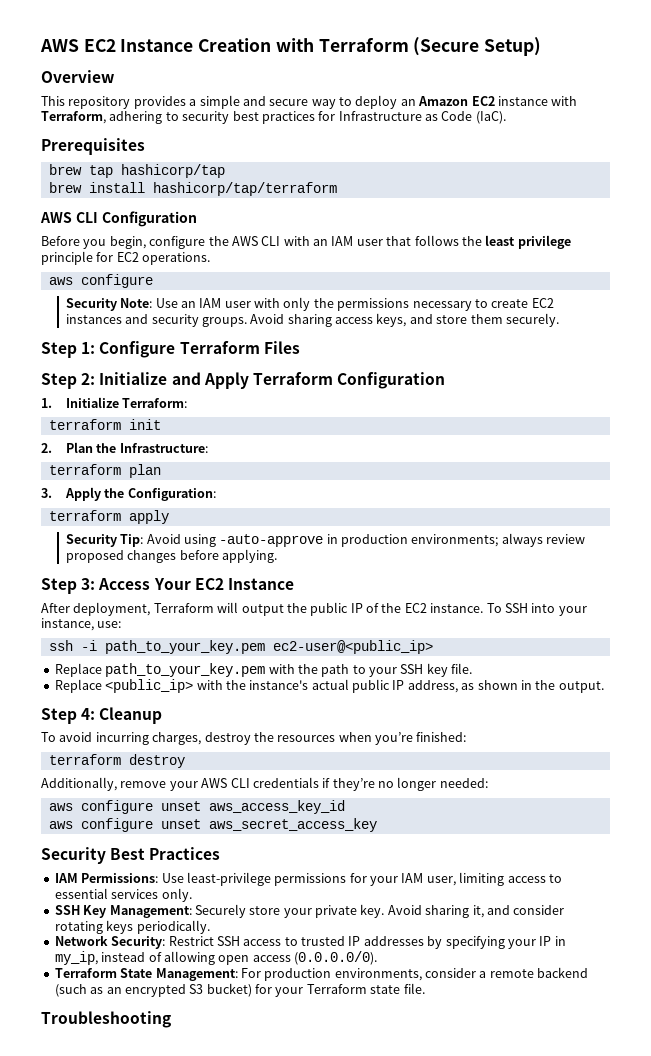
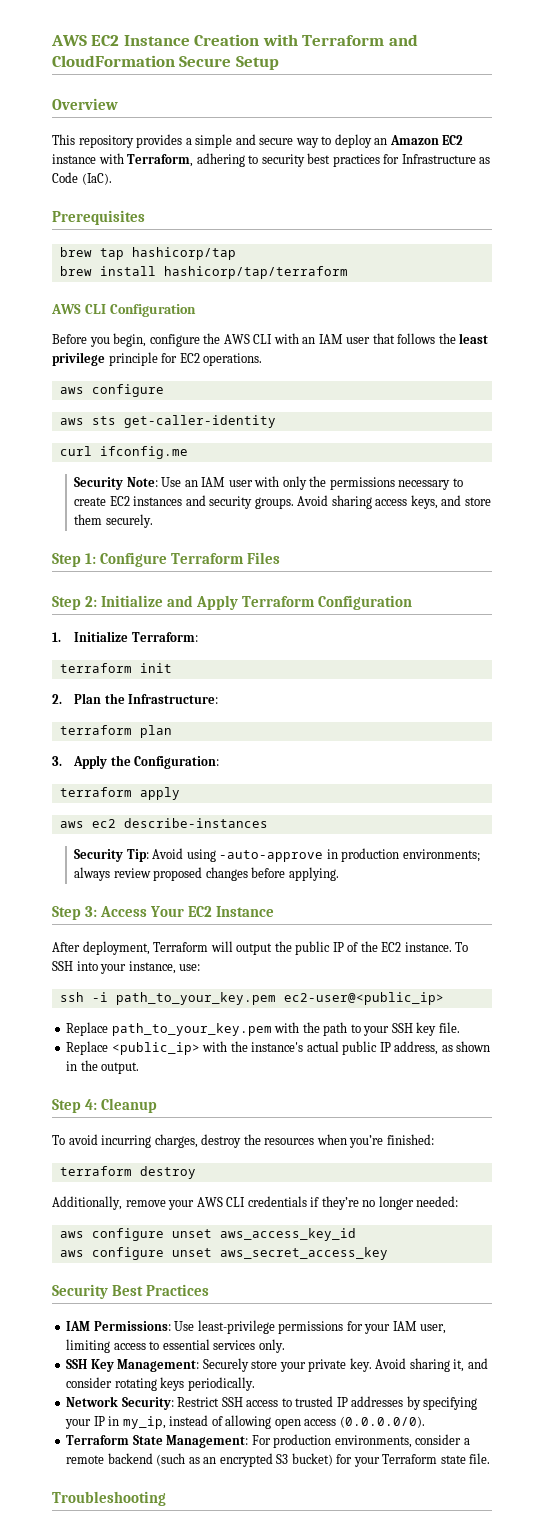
[413,37,542,56] (Secure Setup) -> [388,34,418,46] [52,55,279,70] and CloudFormation Secure Setup
(153, 281) none -> [59,415,276,428] [59,446,188,459] // aws sts get-caller-identity // curl ifconfig.me
(169, 517) none -> [59,818,268,828] // aws ec2 describe-instances

